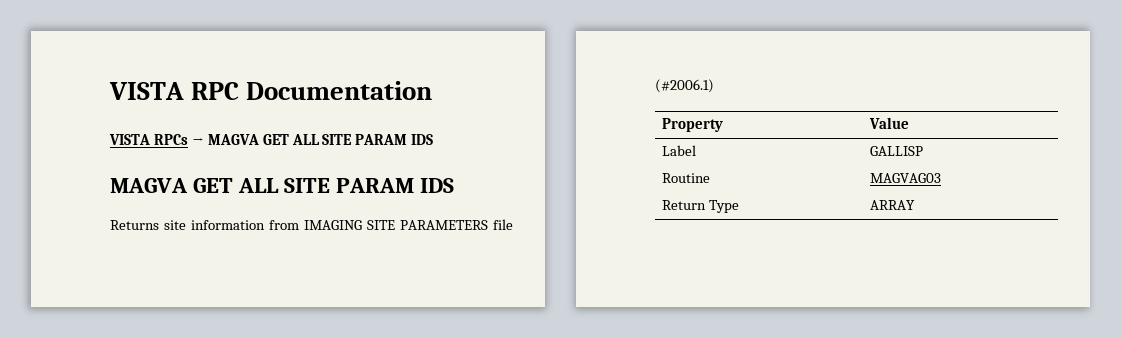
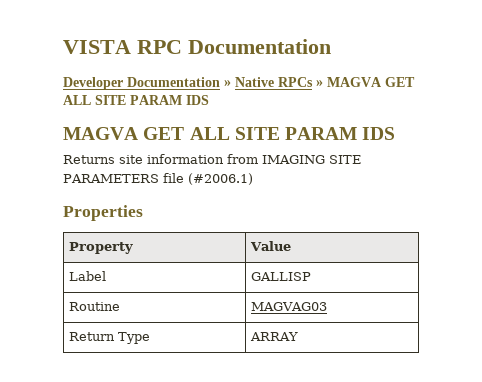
[109,134,204,145] VISTA RPCs → -> [63,77,323,90] Developer Documentation » Native RPCs »
(714, 86) none -> [63,205,143,221] // Properties

